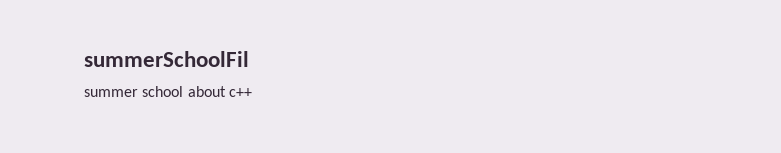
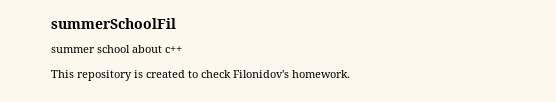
(252, 92) none -> [51,70,350,81] // This repository is created to check Filonidov's homework.

